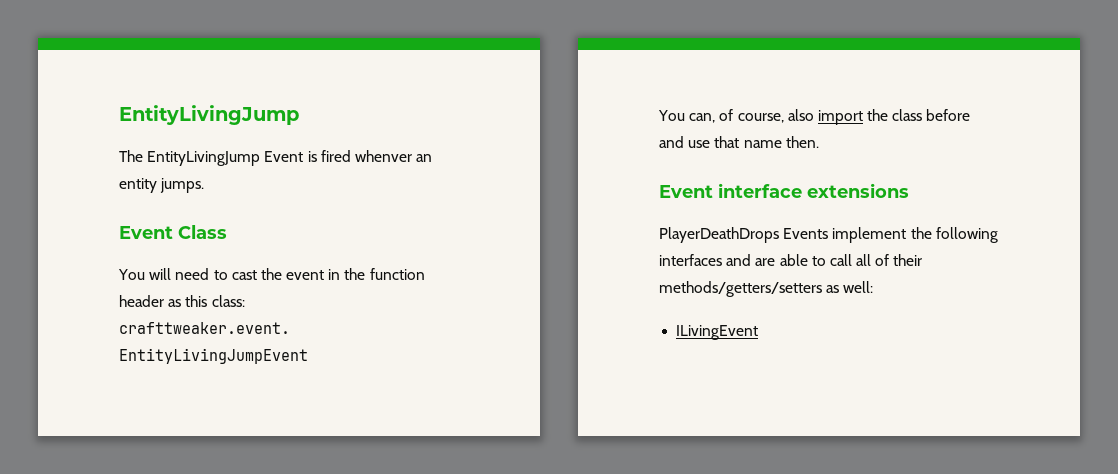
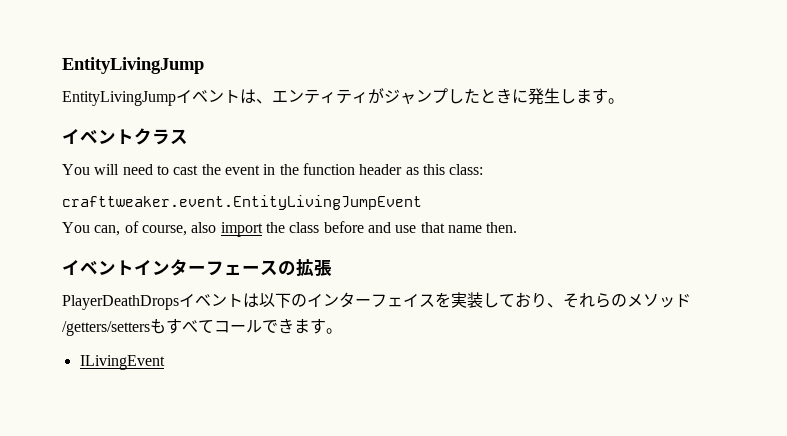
[119,150,433,166] [119,178,205,193] [119,225,227,239] The EntityLivingJump Event is fired whenver an entity jumps. // Event Class -> [62,88,624,106] [62,128,188,145] EntityLivingJumpイベントは、エンティティがジャンプしたときに発生します。 // イベントクラス
[659,183,909,198] [659,227,998,243] [659,254,923,266] [659,281,874,297] Event interface extensions // PlayerDeathDrops Events implement the following interfaces and are able to call all of their methods/getters/setters as well: -> [62,259,332,276] [62,292,691,310] [62,318,342,336] イベントインターフェースの拡張 // PlayerDeathDropsイベントは以下のインターフェイスを実装しており、それらのメソッド/getters/settersもすべてコールできます。

